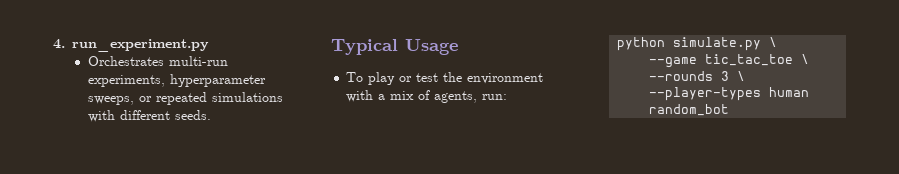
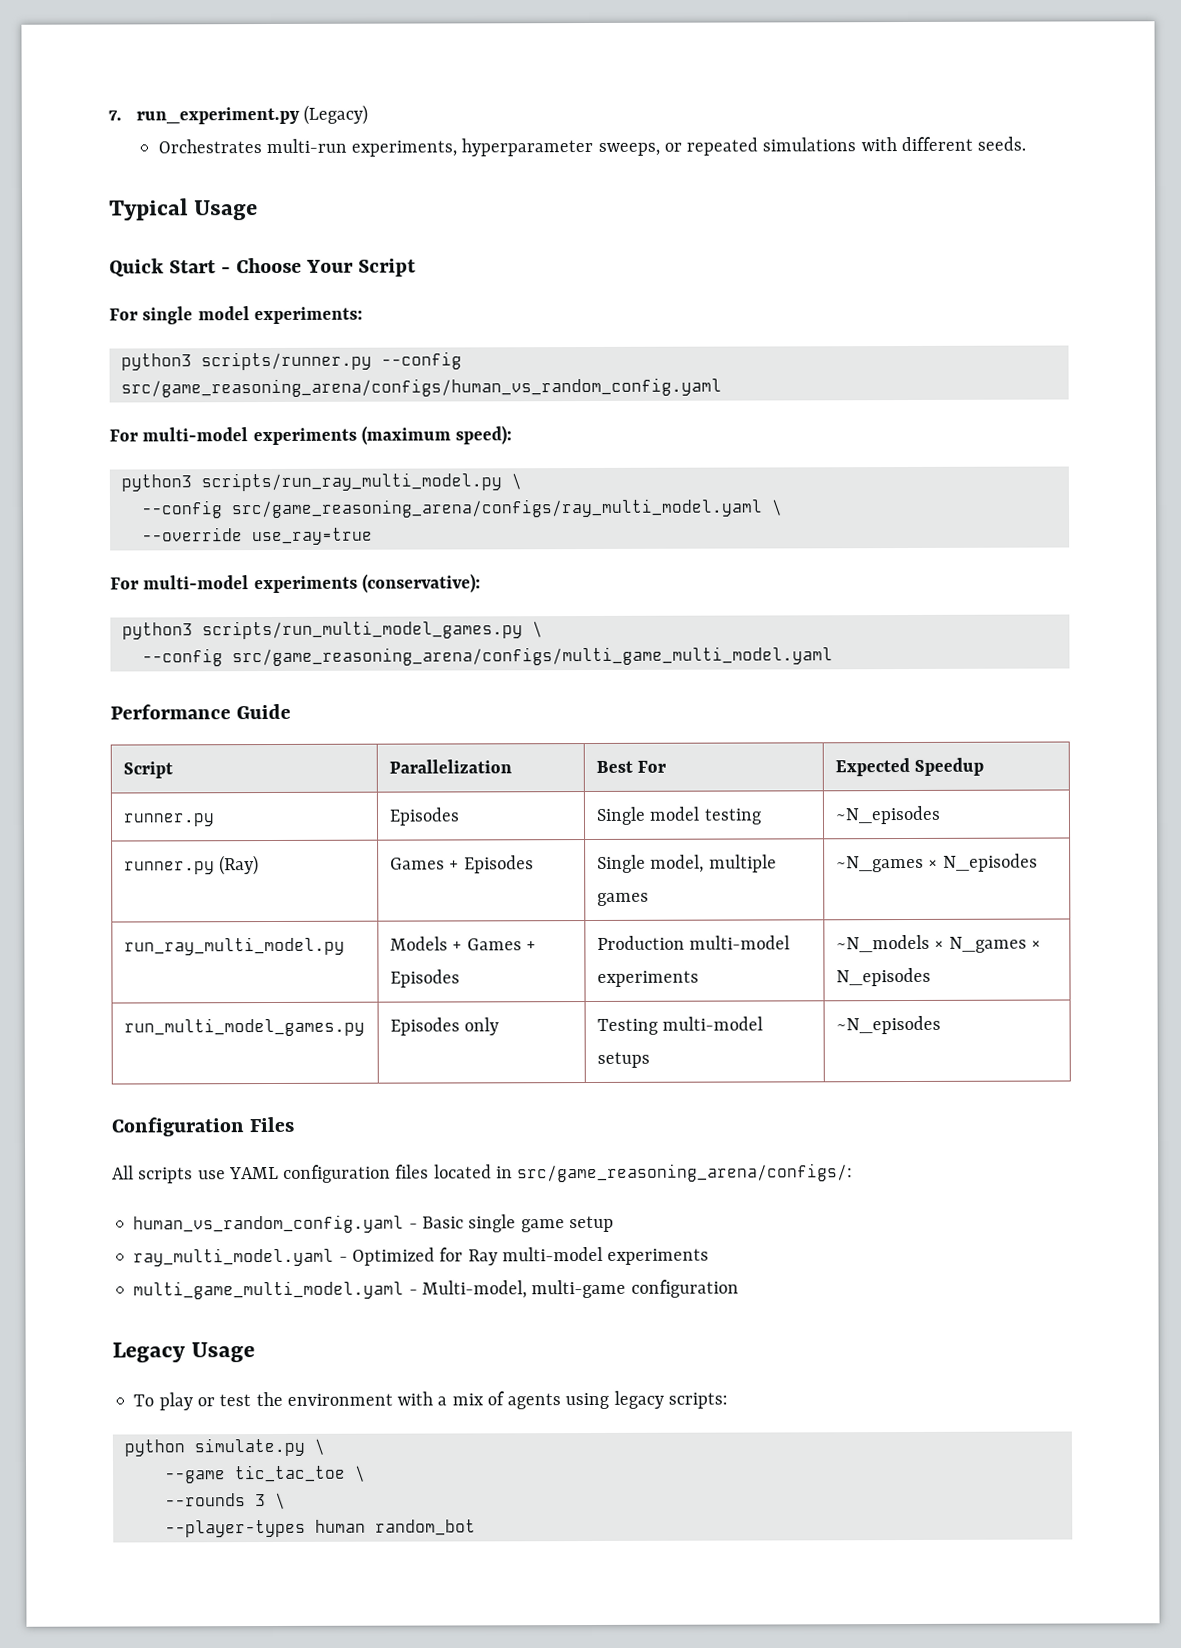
[53,39,65,49] 4. -> [108,110,122,121] 7.
(210, 45) none -> [303,104,369,125] (Legacy)
(458, 47) none -> [109,257,417,278] [109,306,363,325] [120,351,462,371] [120,377,722,398] [109,425,513,446] [120,472,522,492] [140,498,783,519] [141,527,373,546] [110,573,481,594] [121,620,543,640] [141,646,833,667] [110,703,292,720] [122,761,173,779] [388,759,512,774] [595,760,667,773] [834,757,985,777] [122,813,215,827] [388,807,460,826] [595,806,762,825] [834,805,941,825] [123,855,260,876] [389,855,534,874] [596,854,777,873] [596,892,649,906] [835,853,1038,873] [123,936,345,956] [389,936,536,951] [389,969,460,988] [596,935,791,950] [596,970,699,987] [835,934,1041,953] [835,967,931,987] [123,1017,365,1037] [389,1017,500,1036] [596,1016,764,1035] [596,1051,650,1068] [835,1015,941,1035] [111,1116,295,1137] [112,1163,854,1184] [133,1214,614,1234] [133,1246,710,1267] [133,1279,739,1300] [112,1342,256,1363] // Quick Start - Choose Your Script // For single model experiments: // python3 scripts/runner.py --config src/game_reasoning_arena/configs/human_vs_random_config.yaml // For multi-model experiments (maximum speed): // python3 scripts/run_ray_multi_model.py \ // --config src/game_reasoning_arena/configs/ray_multi_model.yaml \ // --override use_ray=true // For multi-model experiments (conservative): // python3 scripts/run_multi_model_games.py \ // --config src/game_reasoning_arena/configs/multi_game_multi_model.yaml // Performance Guide // Script | Parallelization | Best For | Expected Speedup // runner.py | Episodes | Single model testing | ~N_episodes // runner.py (Ray) | Games + Episodes | Single model, multiple games | ~N_games × N_episodes // run_ray_multi_model.py | Models + Games + Episodes | Production multi-model experiments | ~N_models × N_games × N_episodes // run_multi_model_games.py | Episodes only | Testing multi-model setups | ~N_episodes // Configuration Files // All scripts use YAML configuration files located in src/game_reasoning_arena/configs/: // human_vs_random_config.yaml - Basic single game setup // ray_multi_model.yaml - Optimized for Ray multi-model experiments // multi_game_multi_model.yaml - Multi-model, multi-game configuration // Legacy Usage
[434,91,508,103] agents, run: -> [507,1390,728,1410] agents using legacy scripts:

